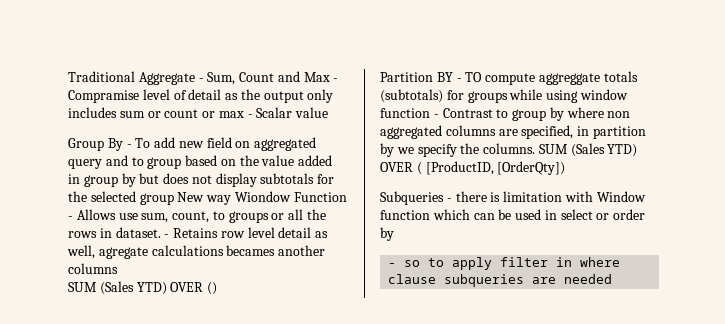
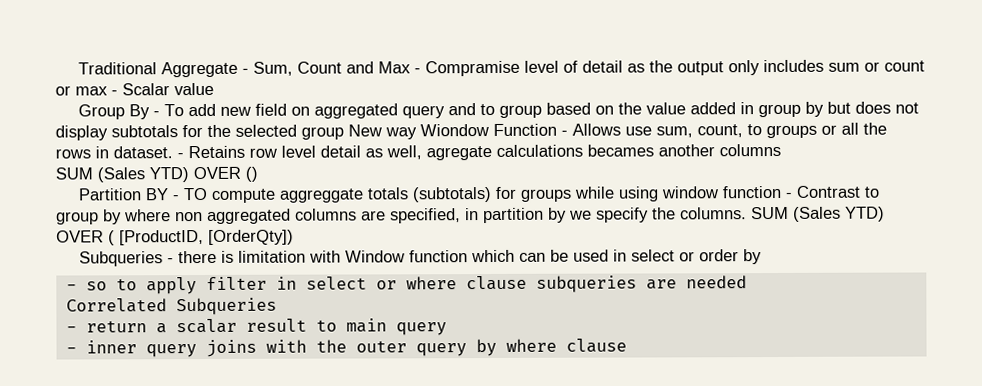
(573, 262) none -> [305,276,397,290] select or
(613, 279) none -> [65,297,277,316] [65,318,447,336] [65,338,627,358] // Correlated Subqueries // - return a scalar result to main query // - inner query joins with the outer query by where clause

